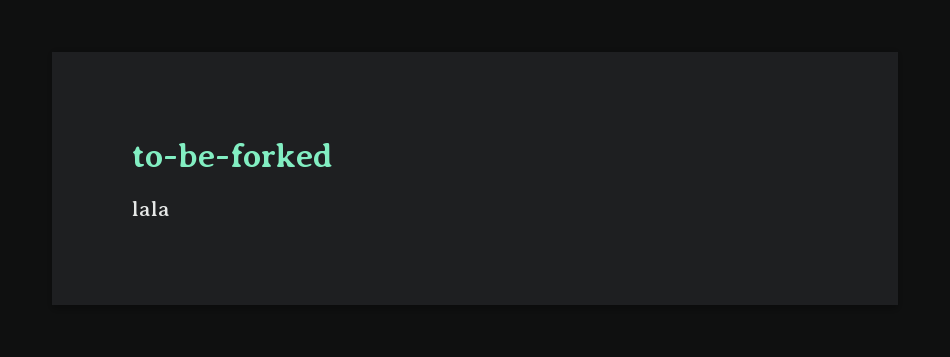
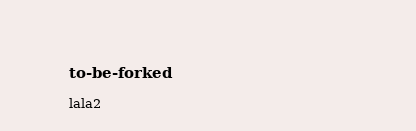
[132,201,170,216] lala -> [69,98,101,108] lala2

